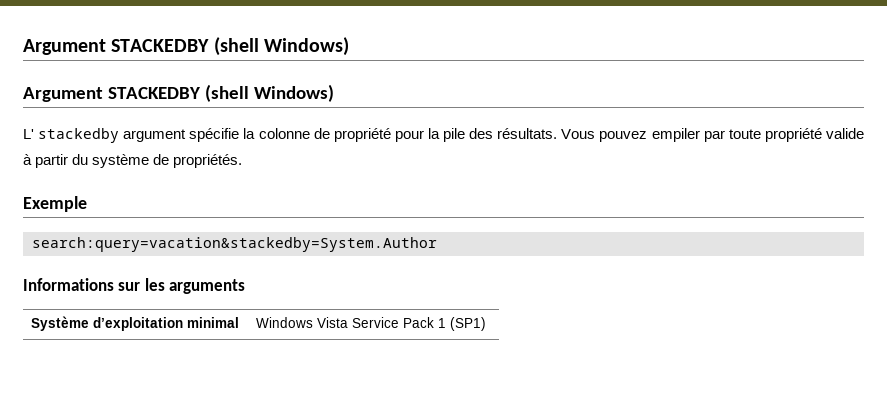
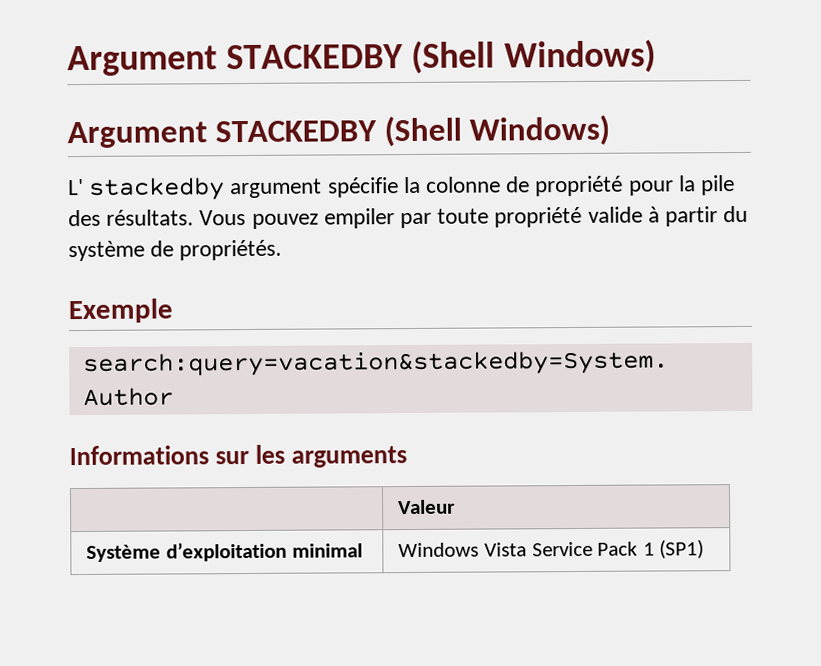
[23,37,259,56] Argument STACKEDBY (shell -> [67,40,496,77] Argument STACKEDBY (Shell
[204,84,249,102] (shell -> [383,115,462,147] (Shell
(246, 286) none -> [398,499,457,515] // | Valeur

